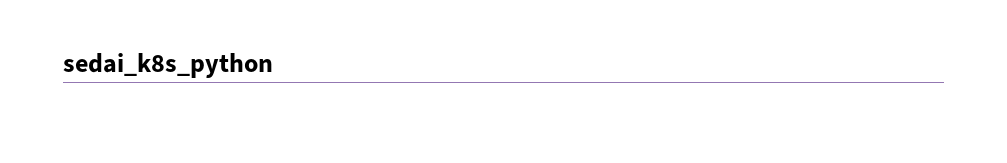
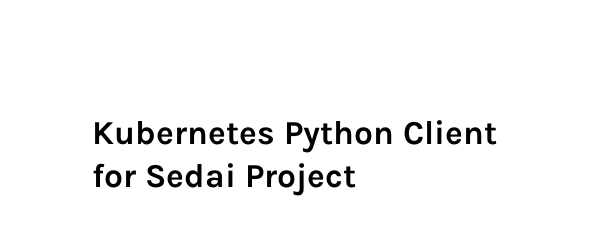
[63,53,273,78] sedai_k8s_python -> [92,120,498,153] [92,163,357,196] Kubernetes Python Client for Sedai Project

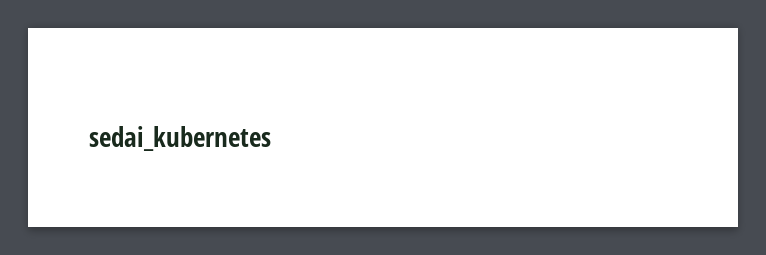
[92,120,498,153] [92,163,357,196] Kubernetes Python Client for Sedai Project -> [89,126,271,151] sedai_kubernetes

